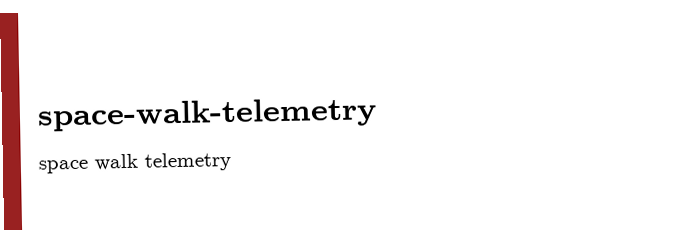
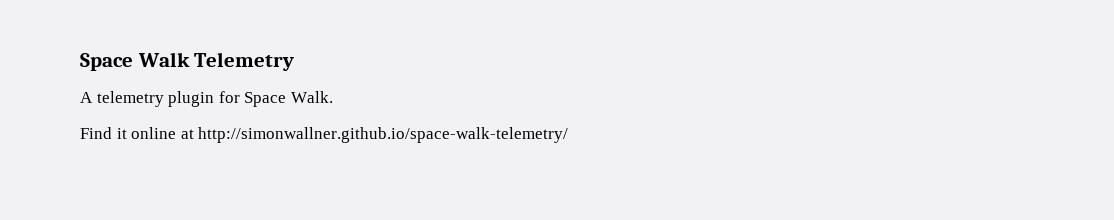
[37,97,377,132] [38,152,232,174] space-walk-telemetry // space walk telemetry -> [80,52,295,71] [80,91,333,107] [80,127,569,143] Space Walk Telemetry // A telemetry plugin for Space Walk. // Find it online at http://simonwallner.github.io/space-walk-telemetry/

